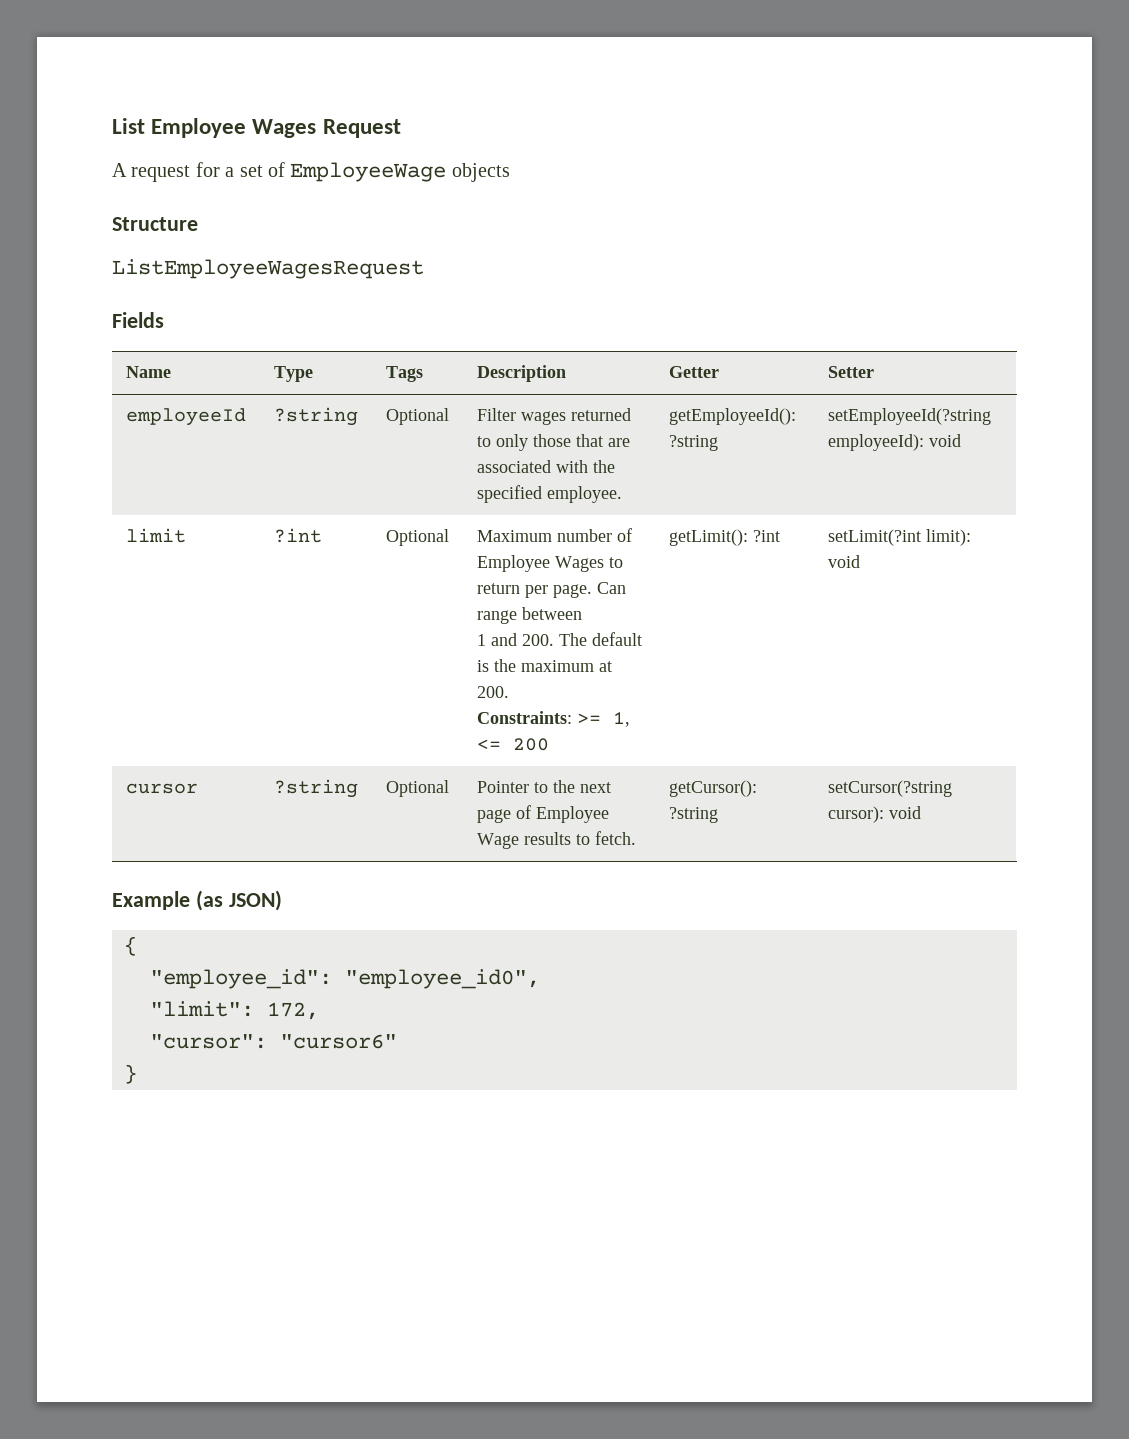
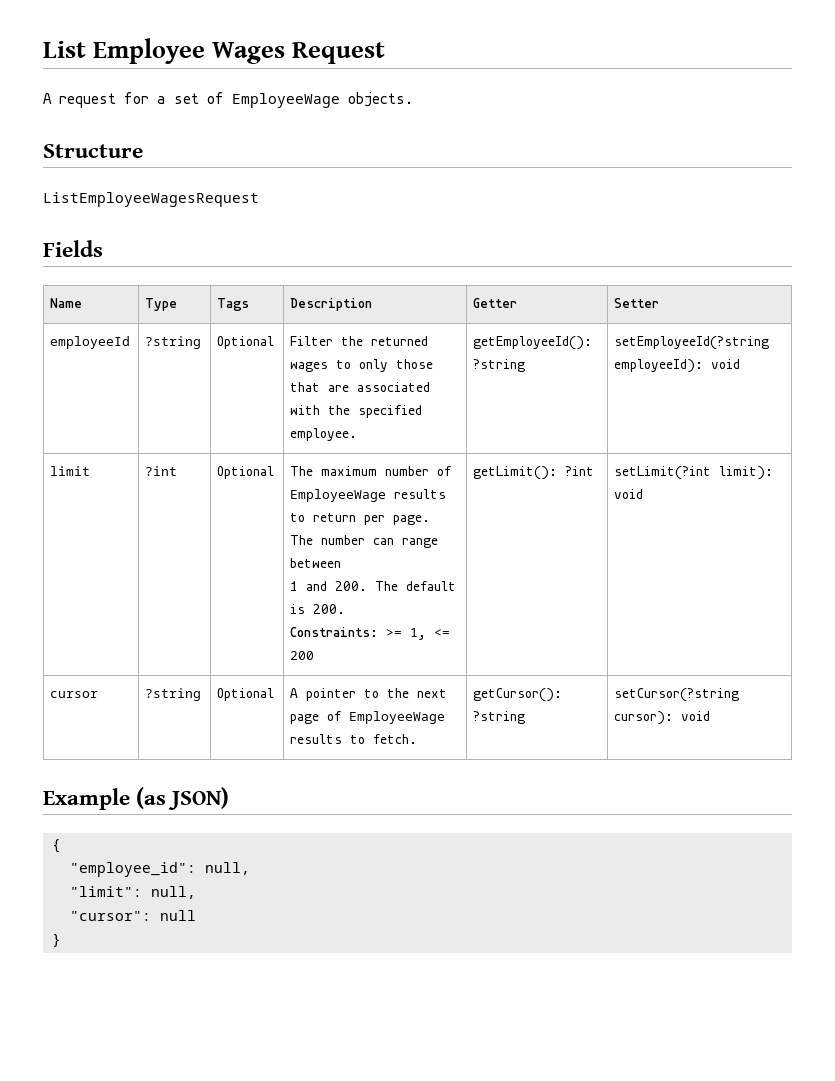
[451,163,510,182] objects -> [348,92,413,107] objects.
[520,408,631,425] wages returned -> [341,336,429,346] [290,362,329,372] the returned wages
[476,528,632,542] [476,555,604,572] Maximum number of Employee Wages -> [290,466,452,476] [290,489,447,502] The maximum number of EmployeeWage results
[596,582,626,594] Can -> [290,535,395,545] The number can
[493,659,612,672] the maximum at -> (306, 609) none
[476,781,529,793] Pointer -> [290,688,357,701] A pointer
[535,806,609,823] [476,833,519,849] Employee Wage -> [349,711,446,724] EmployeeWage
[345,969,540,989] "employee_id0", -> [205,862,250,875] null,
[267,1002,319,1020] 172, -> [151,886,196,899] null,
[280,1034,397,1049] "cursor6" -> [160,910,196,921] null

